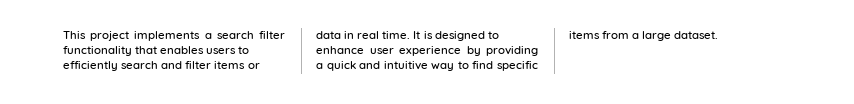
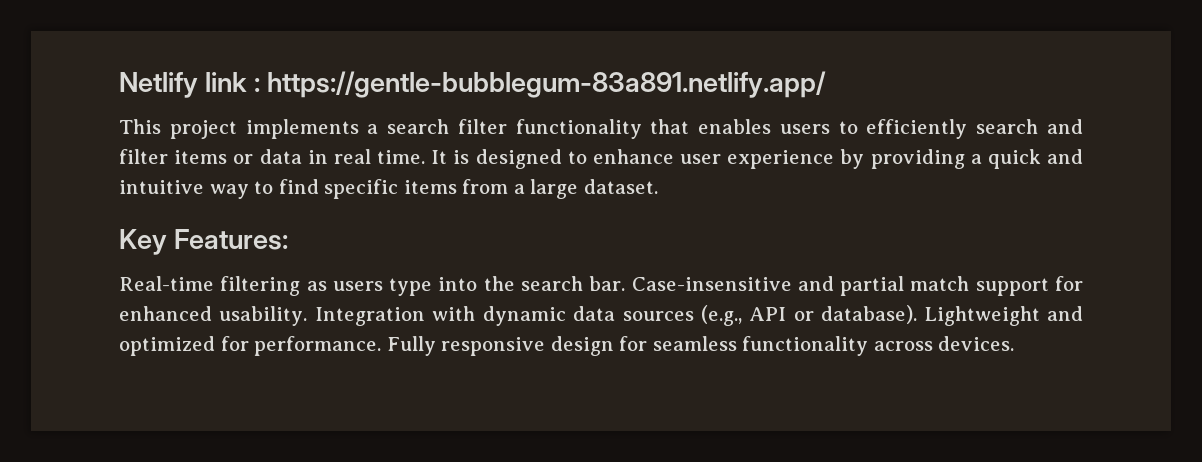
(63, 35) none -> [119,71,826,98] Netlify link : https://gentle-bubblegum-83a891.netlify.app/ //
(719, 35) none -> [119,229,289,255] [119,276,1083,296] [119,305,1083,326] [119,336,1015,356] // Key Features: // Real-time filtering as users type into the search bar. Case-insensitive and partial match support for enhanced usability. Integration with dynamic data sources (e.g., API or database). Lightweight and optimized for performance. Fully responsive design for seamless functionality across devices.

